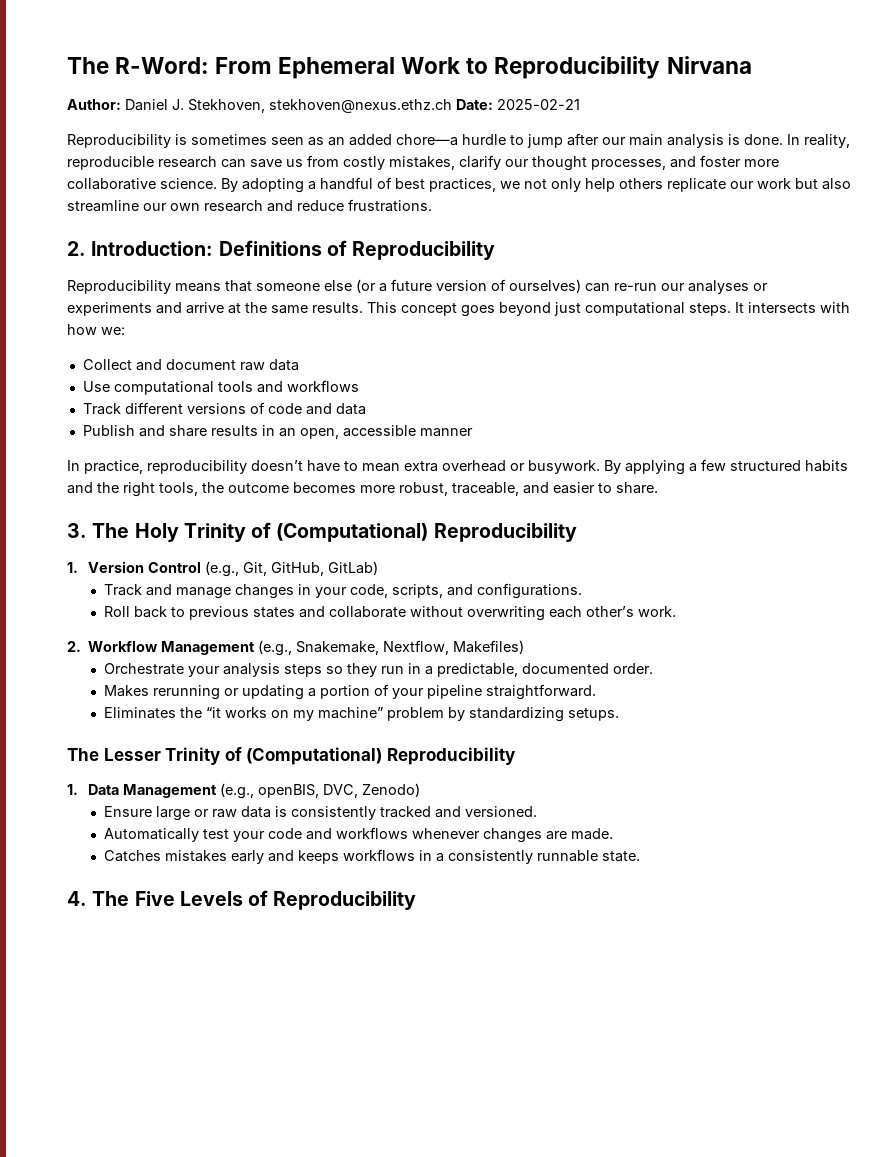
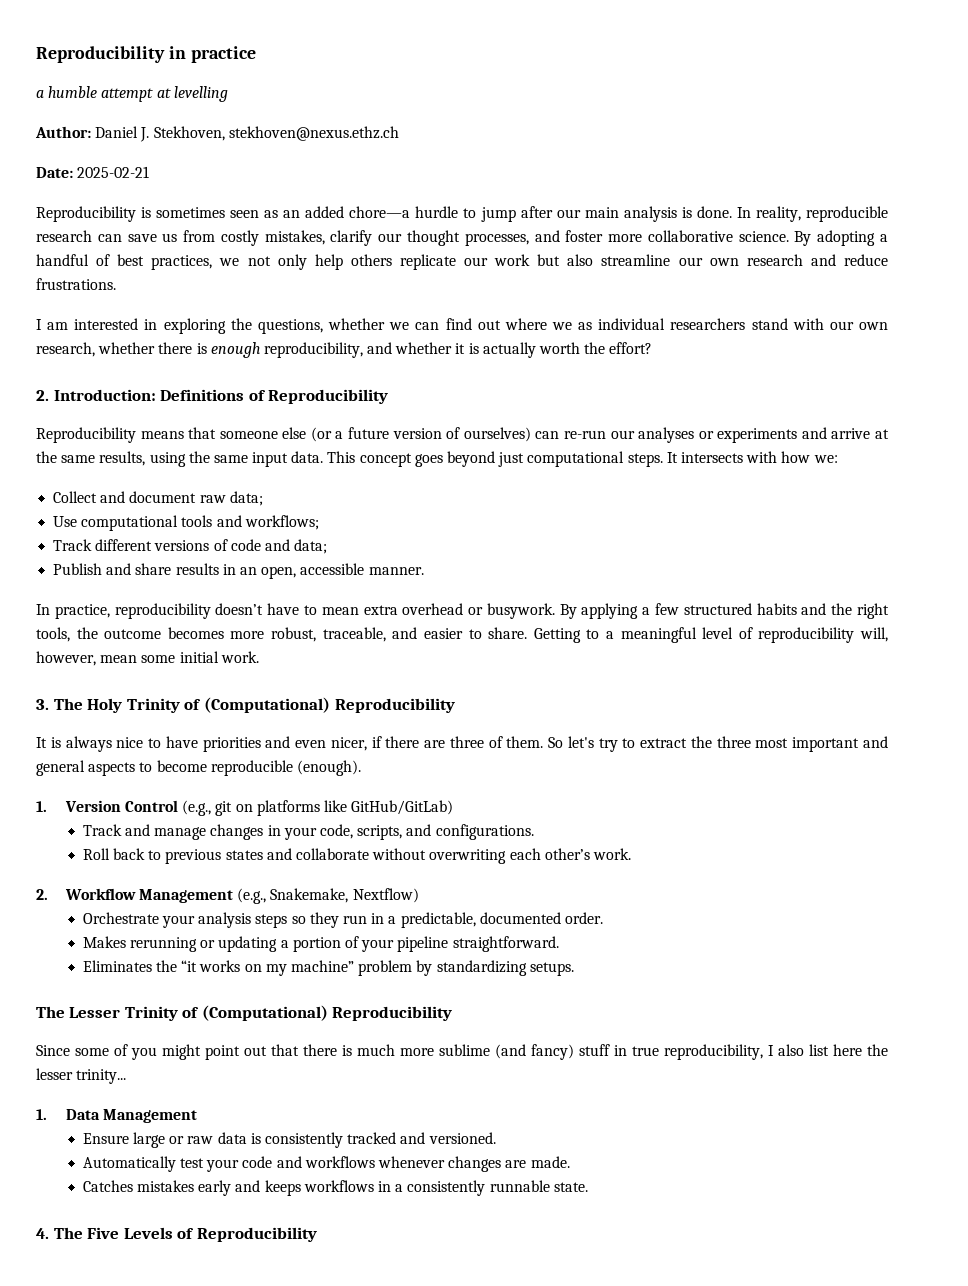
[67,56,752,79] The R-Word: From Ephemeral Work to Reproducibility Nirvana -> [36,46,256,63] [36,86,228,102] Reproducibility in practice // a humble attempt at levelling
(452, 106) none -> (399, 133) //
(432, 205) none -> [36,318,888,334] [36,342,653,358] // I am interested in exploring the questions, whether we can find out where we as individual researchers stand with our own research, whether there is enough reproducibility, and whether it is actually worth the effort?
[312,302,363,313] results. -> [99,451,324,467] results, using the same input data.
[268,359,299,371] data -> [229,491,263,506] data;
[286,380,359,392] workflows -> [244,515,319,530] workflows;
[335,403,366,415] data -> [294,539,328,554] data;
[419,428,473,437] manner -> [368,567,424,575] manner.
(658, 488) none -> [533,627,888,643] [36,651,259,666] Getting to a meaningful level of reproducibility will, however, mean some initial work.
(577, 532) none -> [36,736,888,752] [36,760,361,776] // It is always nice to have priorities and even nicer, if there are three of them. So let's try to extract the three most important and general aspects to become reproducible (enough).
[242,561,378,576] Git, GitHub, GitLab) -> [215,800,454,816] git on platforms like GitHub/GitLab)
[383,640,525,655] Nextflow, Makefiles) -> [352,888,419,903] Nextflow)
(515, 756) none -> [36,1044,888,1060] [36,1068,127,1084] // Since some of you might point out that there is much more sublime (and fancy) stuff in true reproducibility, I also list here the lesser trinity...
[219,783,420,799] (e.g., openBIS, DVC, Zenodo) -> (198, 1116) none

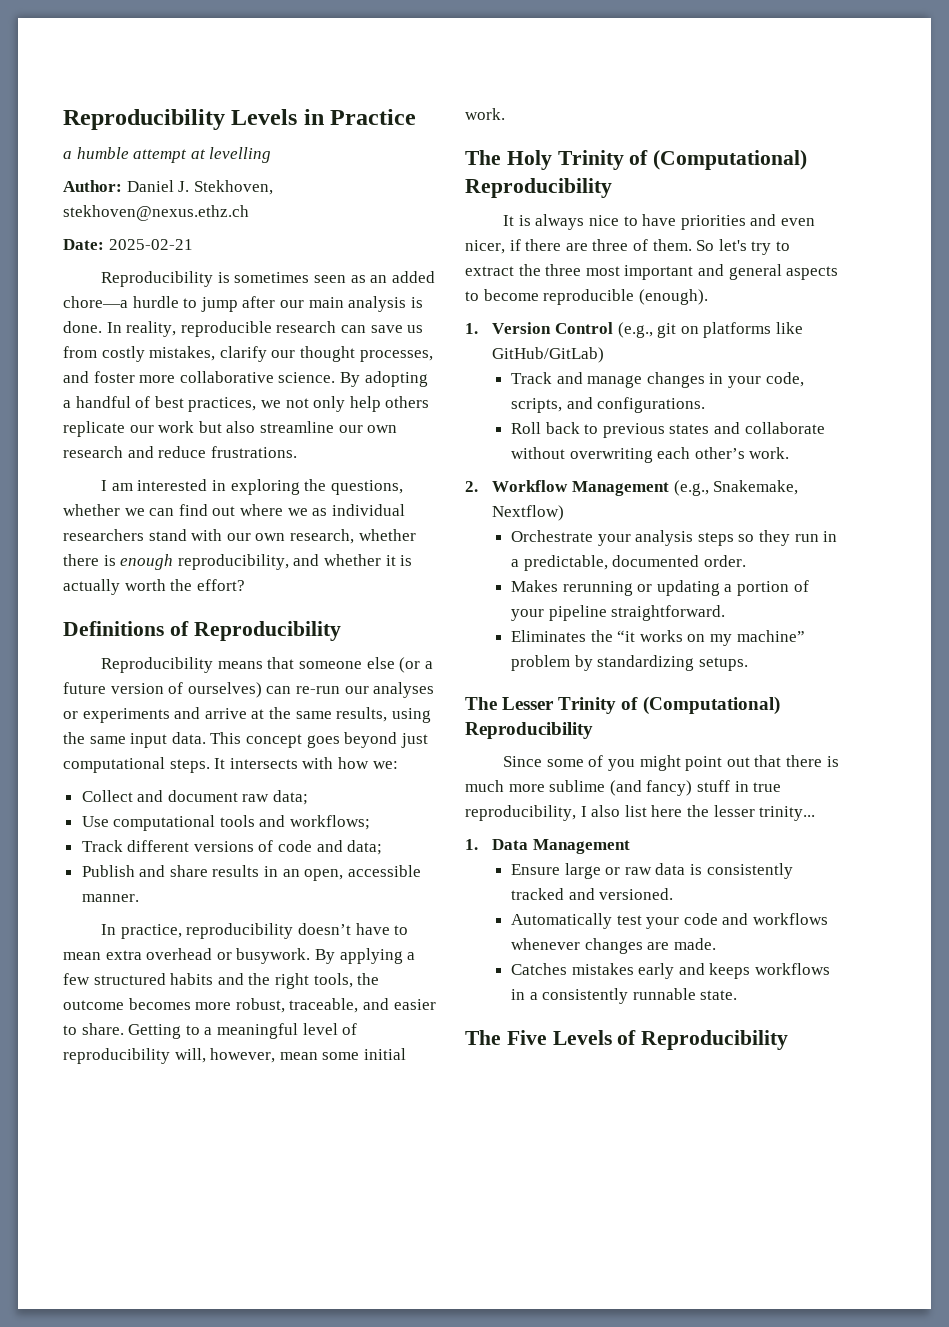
[36,46,256,63] Reproducibility in practice -> [63,109,417,130] Reproducibility Levels in Practice
[36,389,156,401] 2. Introduction: -> (245, 585) none
[36,699,49,710] 3. -> (505, 114) none
[36,1228,49,1239] 4. -> (738, 995) none

